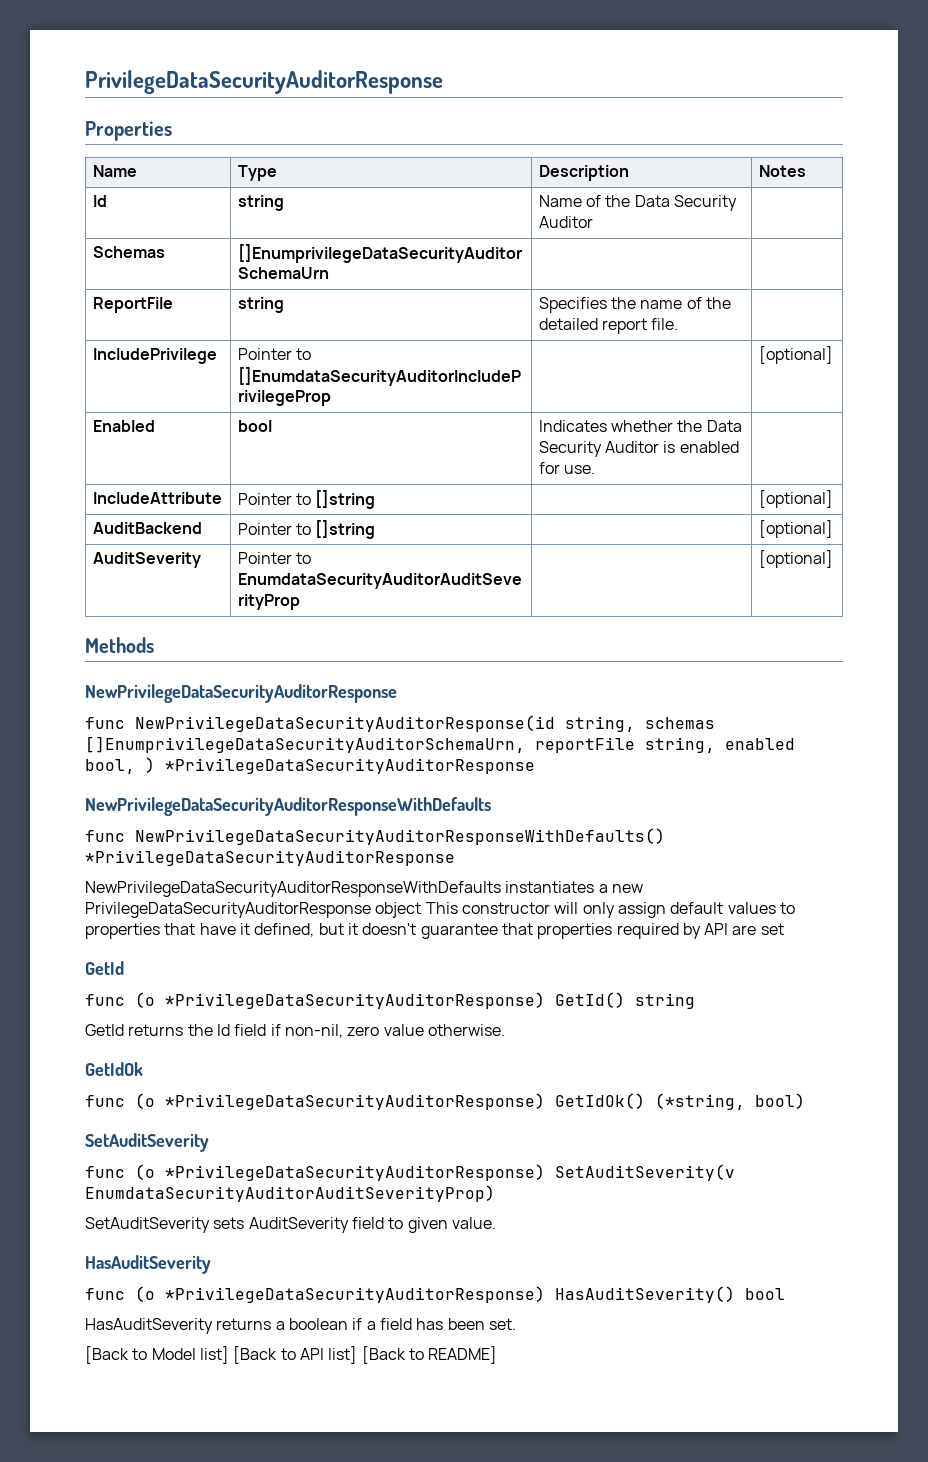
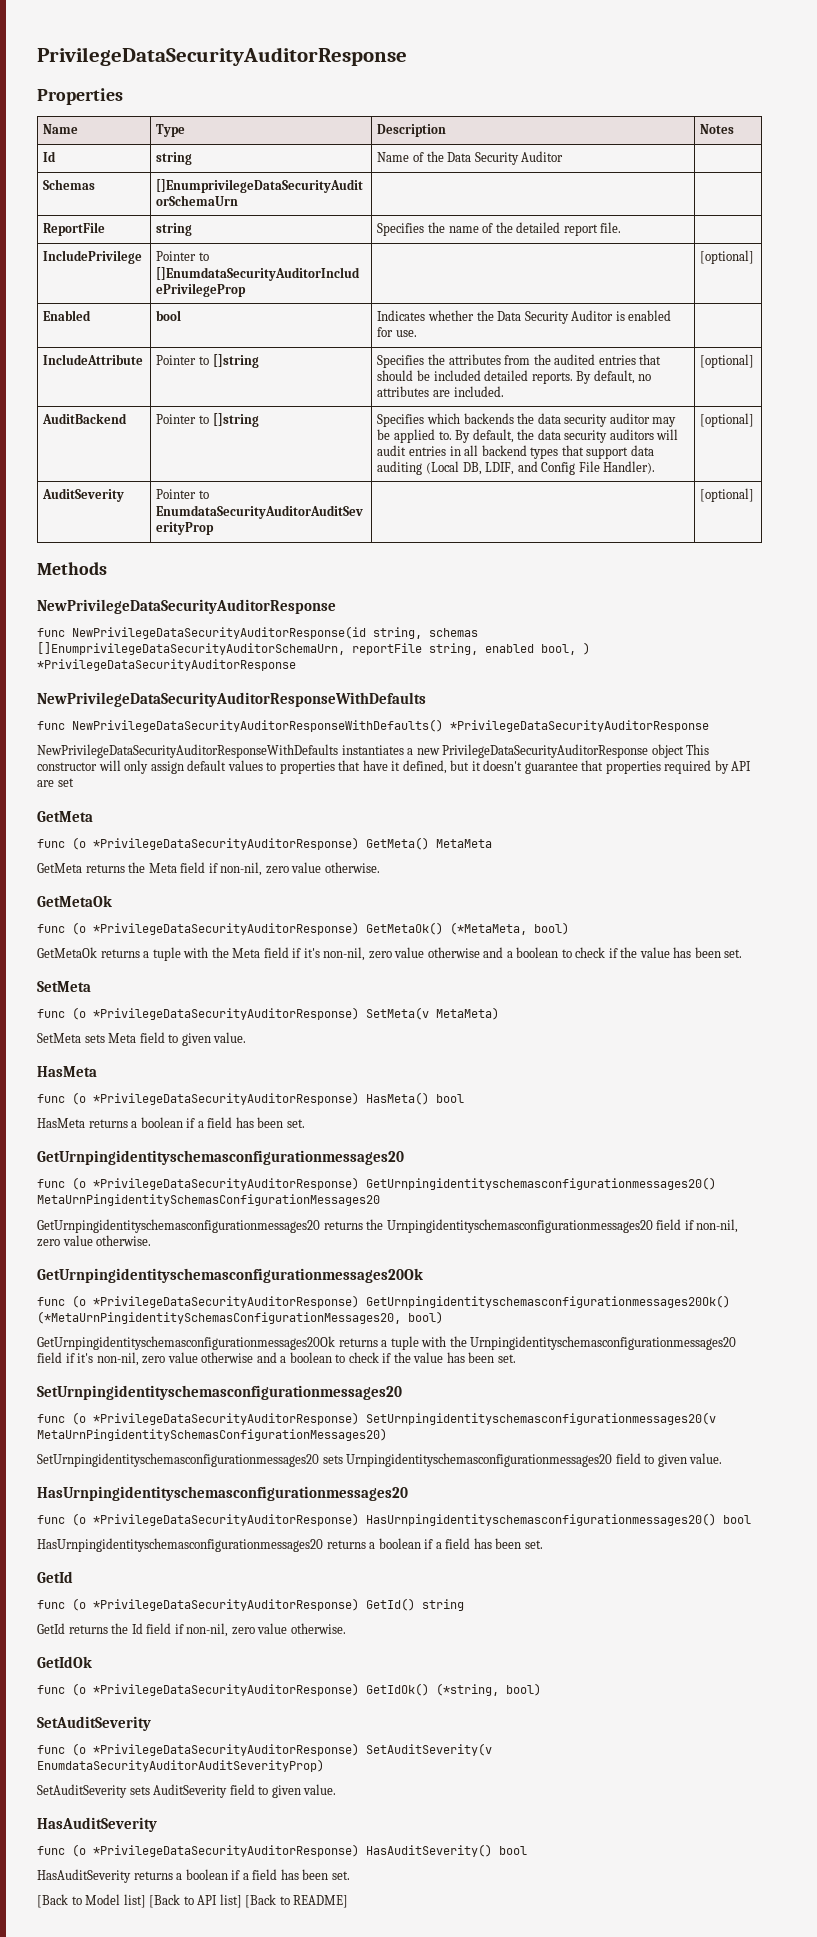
(376, 499) none -> [377,354,662,368] [377,370,652,384] [377,386,504,397] Specifies the attributes from the audited entries that should be included detailed reports. By default, no attributes are included.
(376, 529) none -> [377,413,677,427] [377,429,679,443] [377,445,654,459] [377,461,656,475] Specifies which backends the data security auditor may be applied to. By default, the data security auditors will audit entries in all backend types that support data auditing (Local DB, LDIF, and Config File Handler).
(784, 929) none -> [37,811,93,822] [37,837,492,850] [37,862,380,876] [37,895,112,907] [37,922,569,935] [37,947,743,961] [37,981,91,992] [37,1007,499,1020] [37,1032,247,1046] [37,1066,97,1077] [37,1092,464,1105] [37,1117,305,1128] [37,1150,404,1165] [37,1177,716,1190] [37,1194,380,1206] [37,1219,739,1233] [37,1235,152,1247] [37,1268,423,1283] [37,1295,730,1308] [37,1311,443,1324] [37,1336,737,1350] [37,1352,516,1366] [37,1385,402,1400] [37,1412,716,1425] [37,1428,387,1441] [37,1453,723,1467] [37,1486,408,1501] [37,1513,751,1526] [37,1538,543,1552] // GetMeta // func (o *PrivilegeDataSecurityAuditorResponse) GetMeta() MetaMeta // GetMeta returns the Meta field if non-nil, zero value otherwise. // GetMetaOk // func (o *PrivilegeDataSecurityAuditorResponse) GetMetaOk() (*MetaMeta, bool) // GetMetaOk returns a tuple with the Meta field if it's non-nil, zero value otherwise and a boolean to check if the value has been set. // SetMeta // func (o *PrivilegeDataSecurityAuditorResponse) SetMeta(v MetaMeta) // SetMeta sets Meta field to given value. // HasMeta // func (o *PrivilegeDataSecurityAuditorResponse) HasMeta() bool // HasMeta returns a boolean if a field has been set. // GetUrnpingidentityschemasconfigurationmessages20 // func (o *PrivilegeDataSecurityAuditorResponse) GetUrnpingidentityschemasconfigurationmessages20() MetaUrnPingidentitySchemasConfigurationMessages20 // GetUrnpingidentityschemasconfigurationmessages20 returns the Urnpingidentityschemasconfigurationmessages20 field if non-nil, zero value otherwise. // GetUrnpingidentityschemasconfigurationmessages20Ok // func (o *PrivilegeDataSecurityAuditorResponse) GetUrnpingidentityschemasconfigurationmessages20Ok() (*MetaUrnPingidentitySchemasConfigurationMessages20, bool) // GetUrnpingidentityschemasconfigurationmessages20Ok returns a tuple with the Urnpingidentityschemasconfigurationmessages20 field if it's non-nil, zero value otherwise and a boolean to check if the value has been set. // SetUrnpingidentityschemasconfigurationmessages20 // func (o *PrivilegeDataSecurityAuditorResponse) SetUrnpingidentityschemasconfigurationmessages20(v MetaUrnPingidentitySchemasConfigurationMessages20) // SetUrnpingidentityschemasconfigurationmessages20 sets Urnpingidentityschemasconfigurationmessages20 field to given value. // HasUrnpingidentityschemasconfigurationmessages20 // func (o *PrivilegeDataSecurityAuditorResponse) HasUrnpingidentityschemasconfigurationmessages20() bool // HasUrnpingidentityschemasconfigurationmessages20 returns a boolean if a field has been set.

